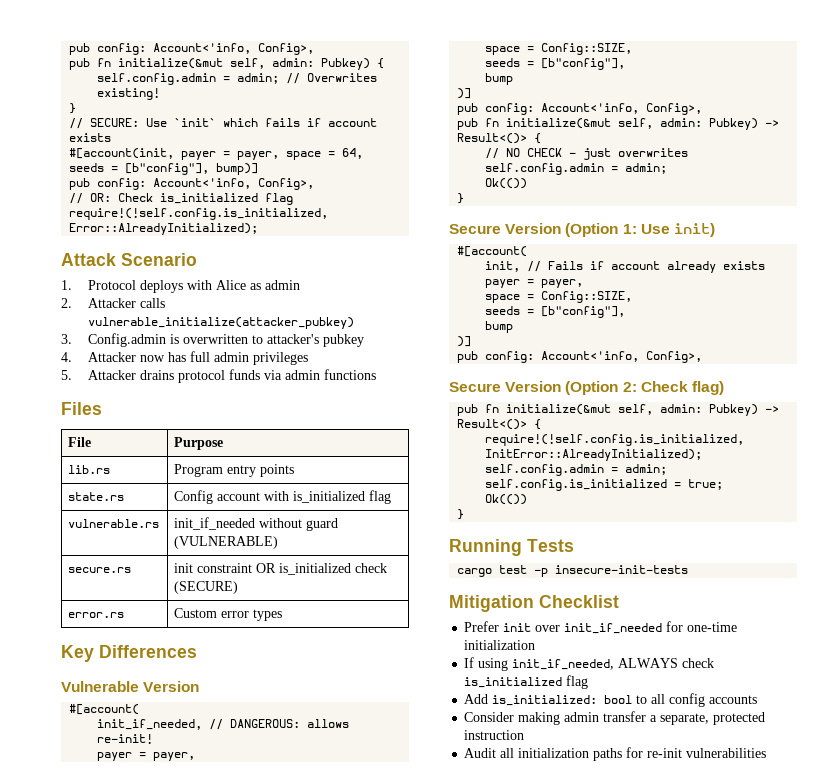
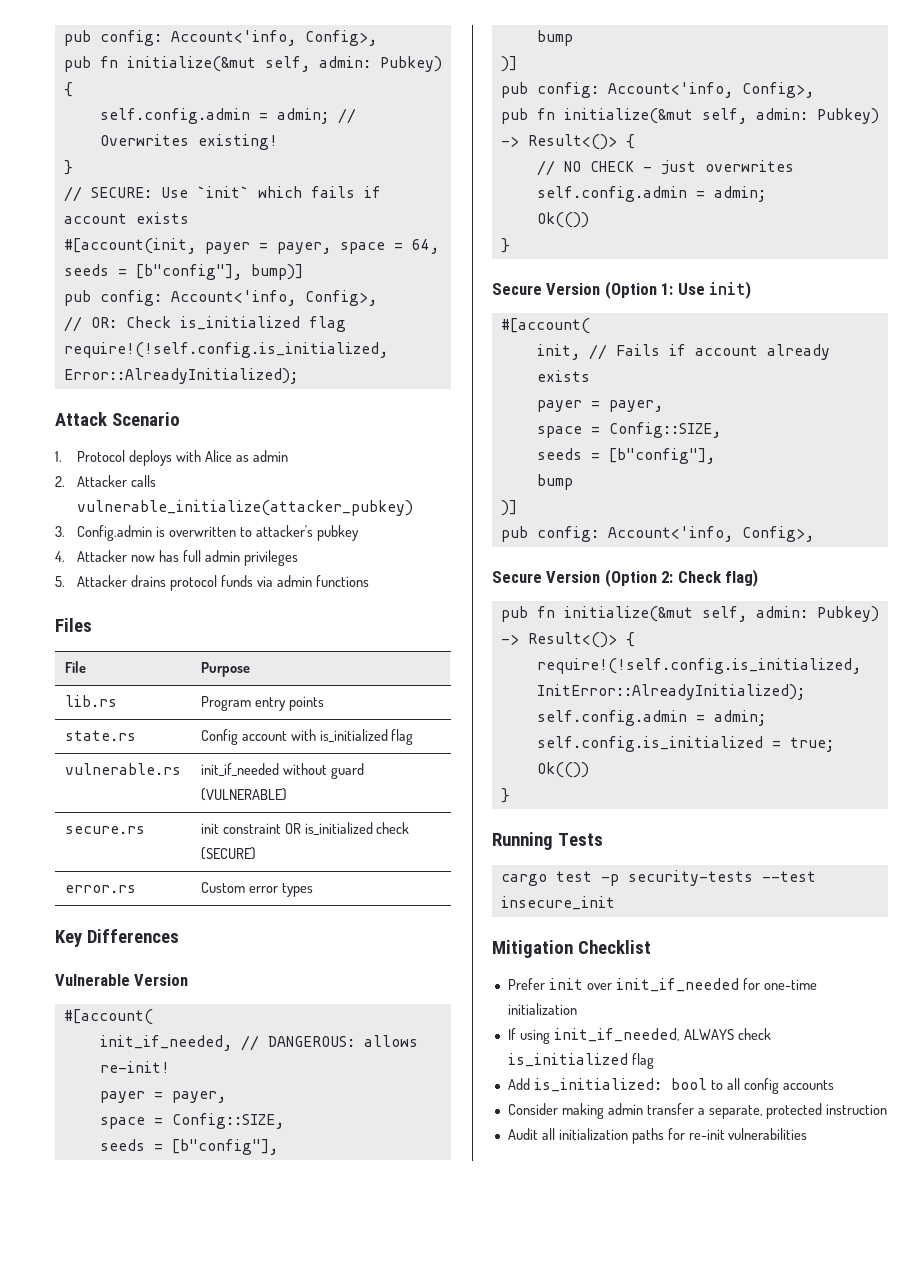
[555,565,689,574] insecure-init-tests -> [627,870,816,886] [500,896,615,910] security-tests --test insecure_init

